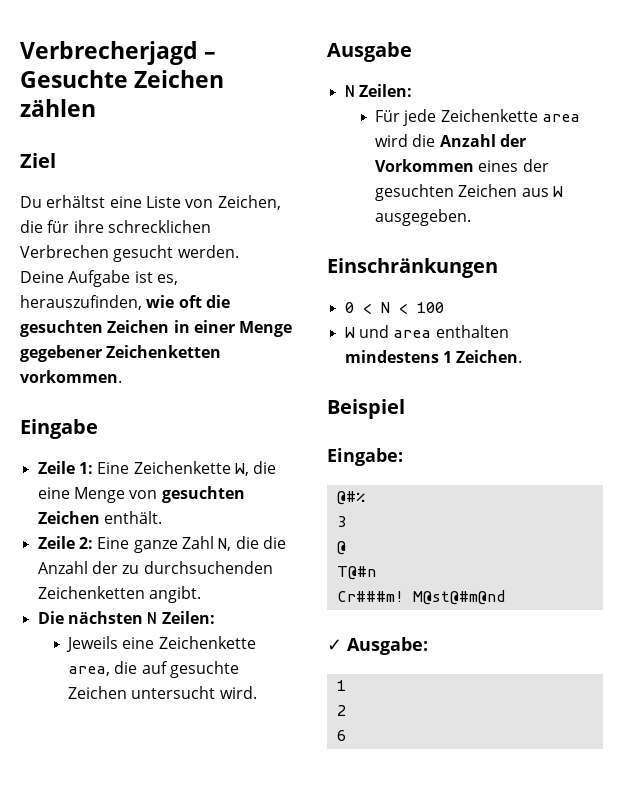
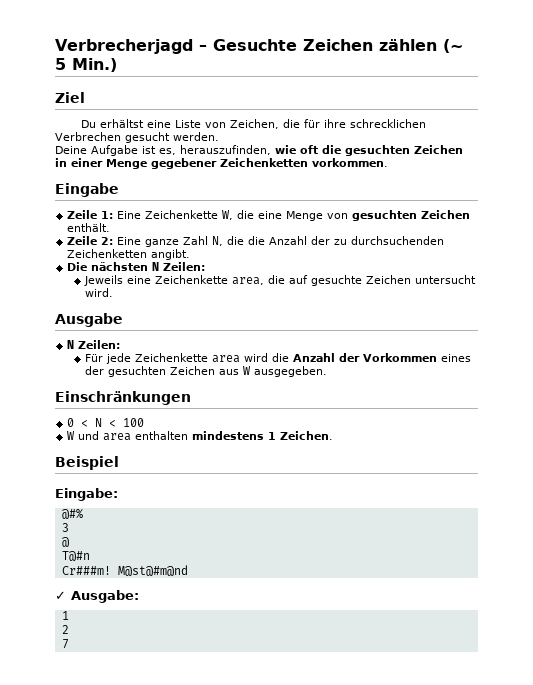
(96, 108) none -> [442,39,463,53] [55,58,117,72] (~ 5 Min.)
[336,730,346,741] 6 -> [61,639,69,649] 7

